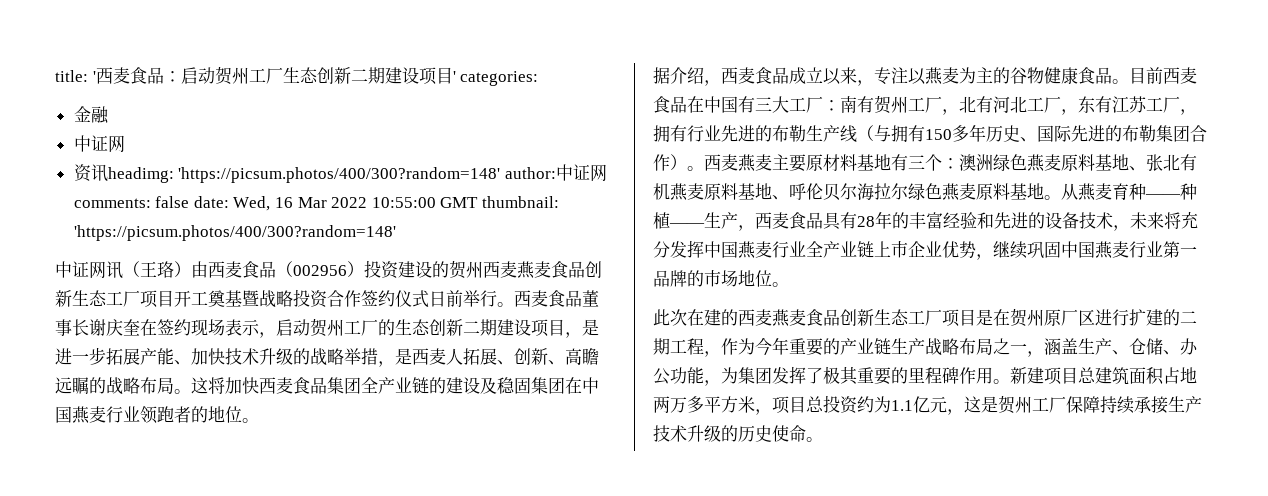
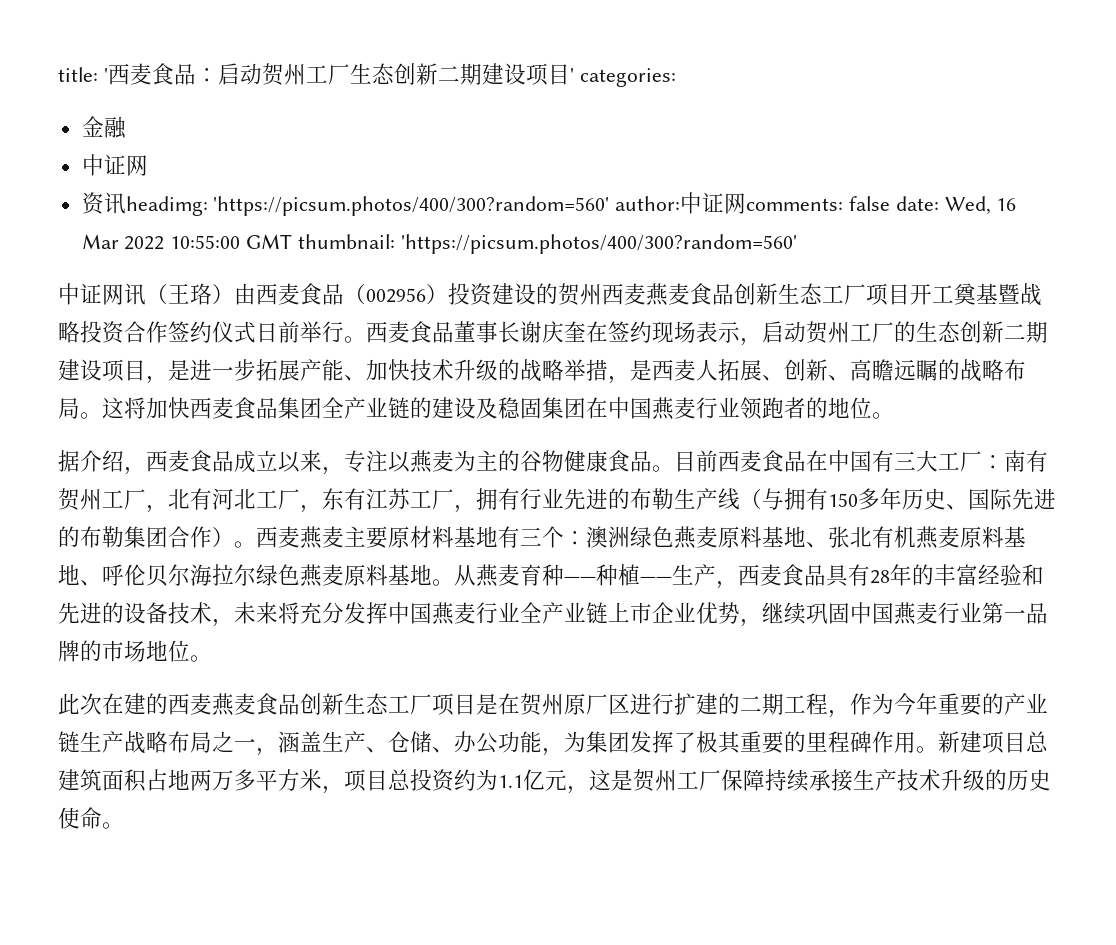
[178,167,501,183] 'https://picsum.photos/400/300?random=148' -> [213,196,610,216] 'https://picsum.photos/400/300?random=560'
[73,225,396,241] 'https://picsum.photos/400/300?random=148' -> [400,234,797,254] 'https://picsum.photos/400/300?random=560'

